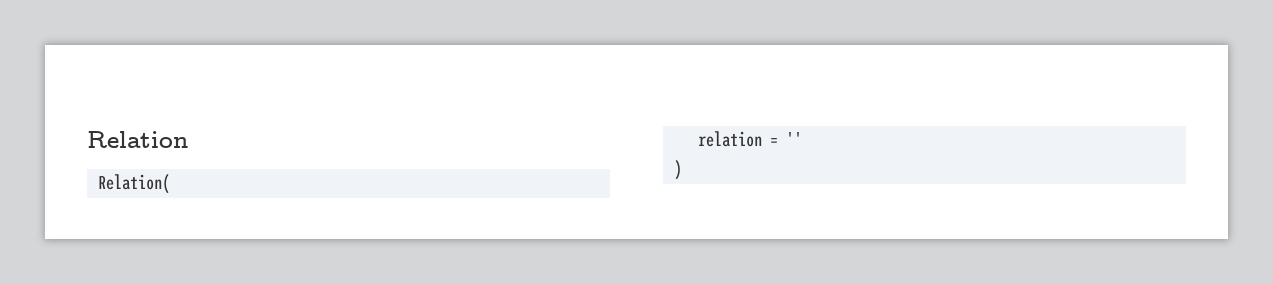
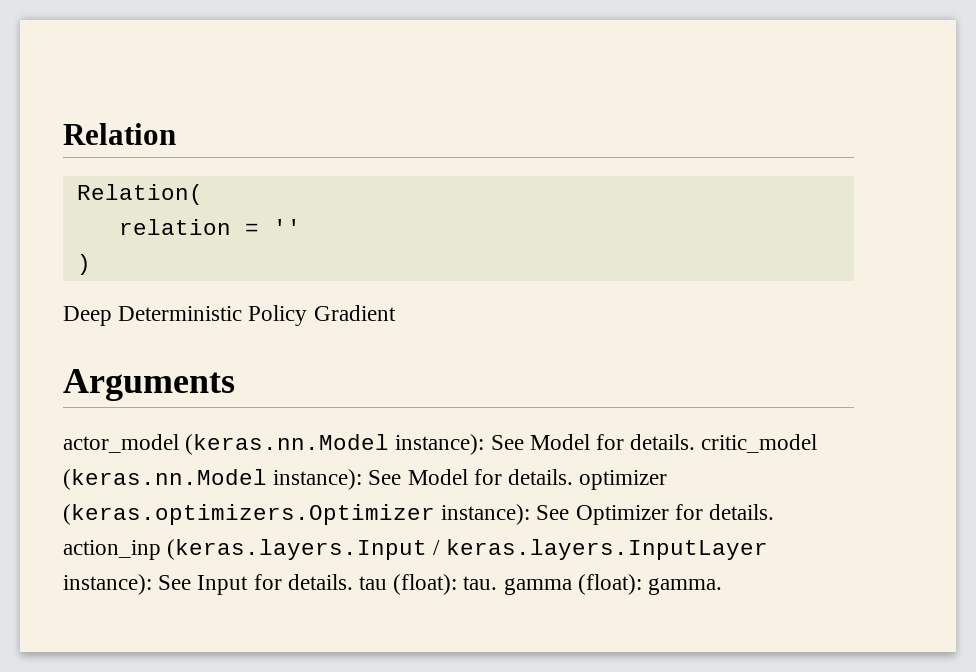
(683, 170) none -> [63,305,396,326] [63,369,235,401] [63,434,818,455] [63,469,668,490] [63,504,775,525] [63,539,768,560] [63,574,723,595] // Deep Deterministic Policy Gradient // Arguments // actor_model (keras.nn.Model instance): See Model for details. critic_model (keras.nn.Model instance): See Model for details. optimizer (keras.optimizers.Optimizer instance): See Optimizer for details. action_inp (keras.layers.Input / keras.layers.InputLayer instance): See Input for details. tau (float): tau. gamma (float): gamma.

